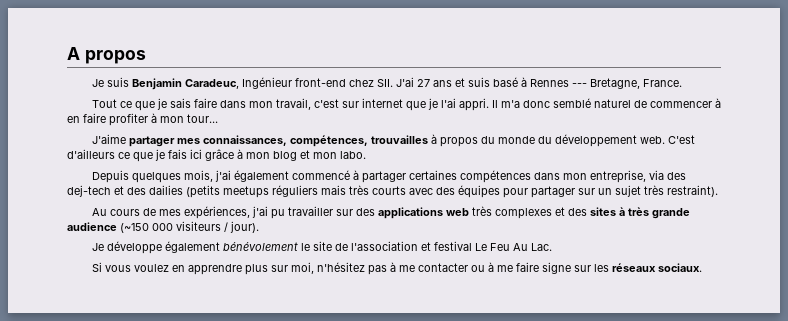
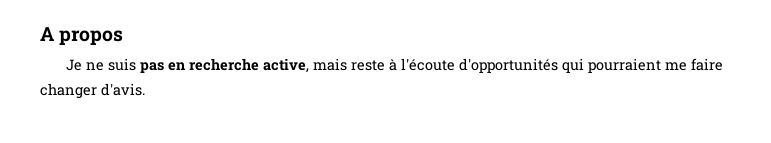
[106,77,682,90] [91,98,721,111] [67,113,218,126] [91,134,695,147] [67,149,366,162] [91,170,686,183] [67,185,718,198] [91,206,690,219] [67,221,259,233] [91,241,552,254] [91,262,702,275] suis Benjamin Caradeuc, Ingénieur front-end chez SII. J'ai 27 ans et suis basé à Rennes --- Bretagne, France. // Tout ce que je sais faire dans mon travail, c'est sur internet que je l'ai appri. Il m'a donc semblé naturel de commencer à en faire profiter à mon tour... // J'aime partager mes connaissances, compétences, trouvailles à propos du monde du développement web. C'est d'ailleurs ce que je fais ici grâce à mon blog et mon labo. // Depuis quelques mois, j'ai également commencé à partager certaines compétences dans mon entreprise, via des dej-tech et des dailies (petits meetups réguliers mais très courts avec des équipes pour partager sur un sujet très restraint). // Au cours de mes expériences, j'ai pu travailler sur des applications web très complexes et des sites à très grande audience (~150 000 visiteurs / jour). // Je développe également bénévolement le site de l'association et festival Le Feu Au Lac. // Si vous voulez en apprendre plus sur moi, n'hésitez pas à me contacter ou à me faire signe sur les réseaux sociaux. -> [86,58,724,73] [40,83,145,99] ne suis pas en recherche active, mais reste à l'écoute d'opportunités qui pourraient me faire changer d'avis.

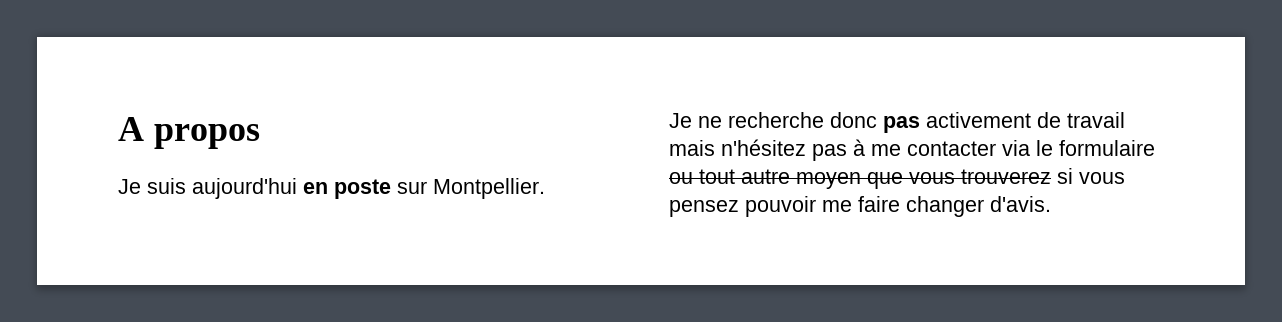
[86,58,662,73] ne suis pas en recherche active, mais reste à l'écoute d'opportunités qui pourraient -> [147,178,545,199] [669,112,1125,133] [669,139,1155,161] [669,168,1125,189] [669,196,816,217] suis aujourd'hui en poste sur Montpellier. // Je ne recherche donc pas activement de travail mais n'hésitez pas à me contacter via le formulaire ou tout autre moyen que vous trouverez si vous pensez pouvoir

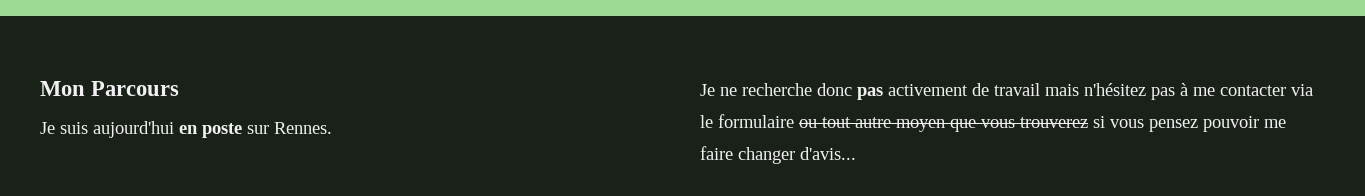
[118,117,260,149] A propos -> [40,81,180,96] Mon Parcours
[433,178,545,199] Montpellier. -> [274,122,332,134] Rennes.
[990,196,1051,212] d'avis. -> [800,147,856,160] d'avis...

